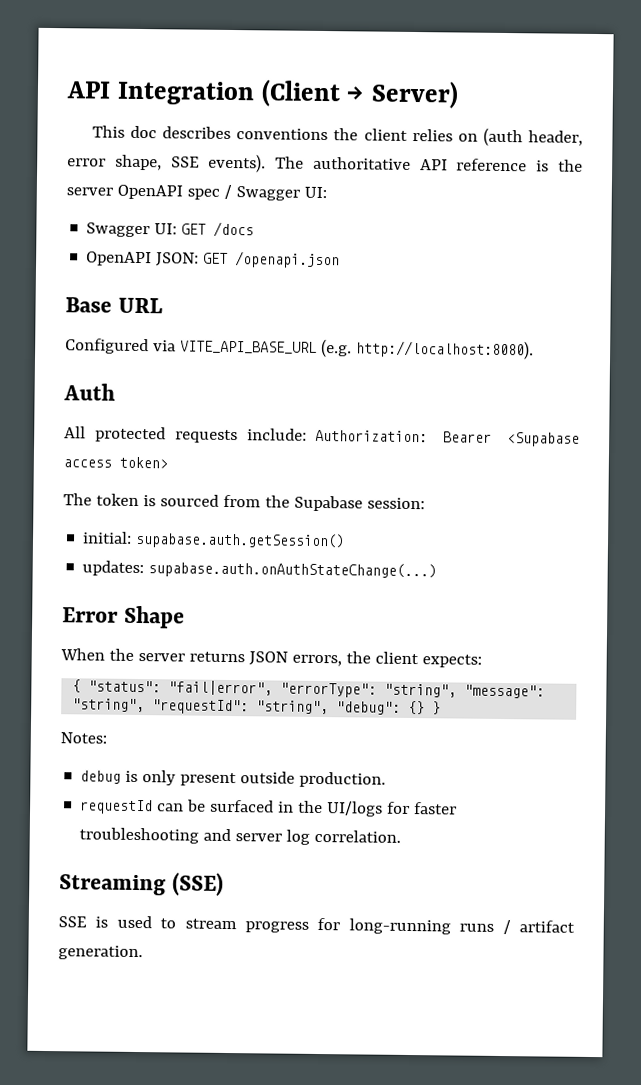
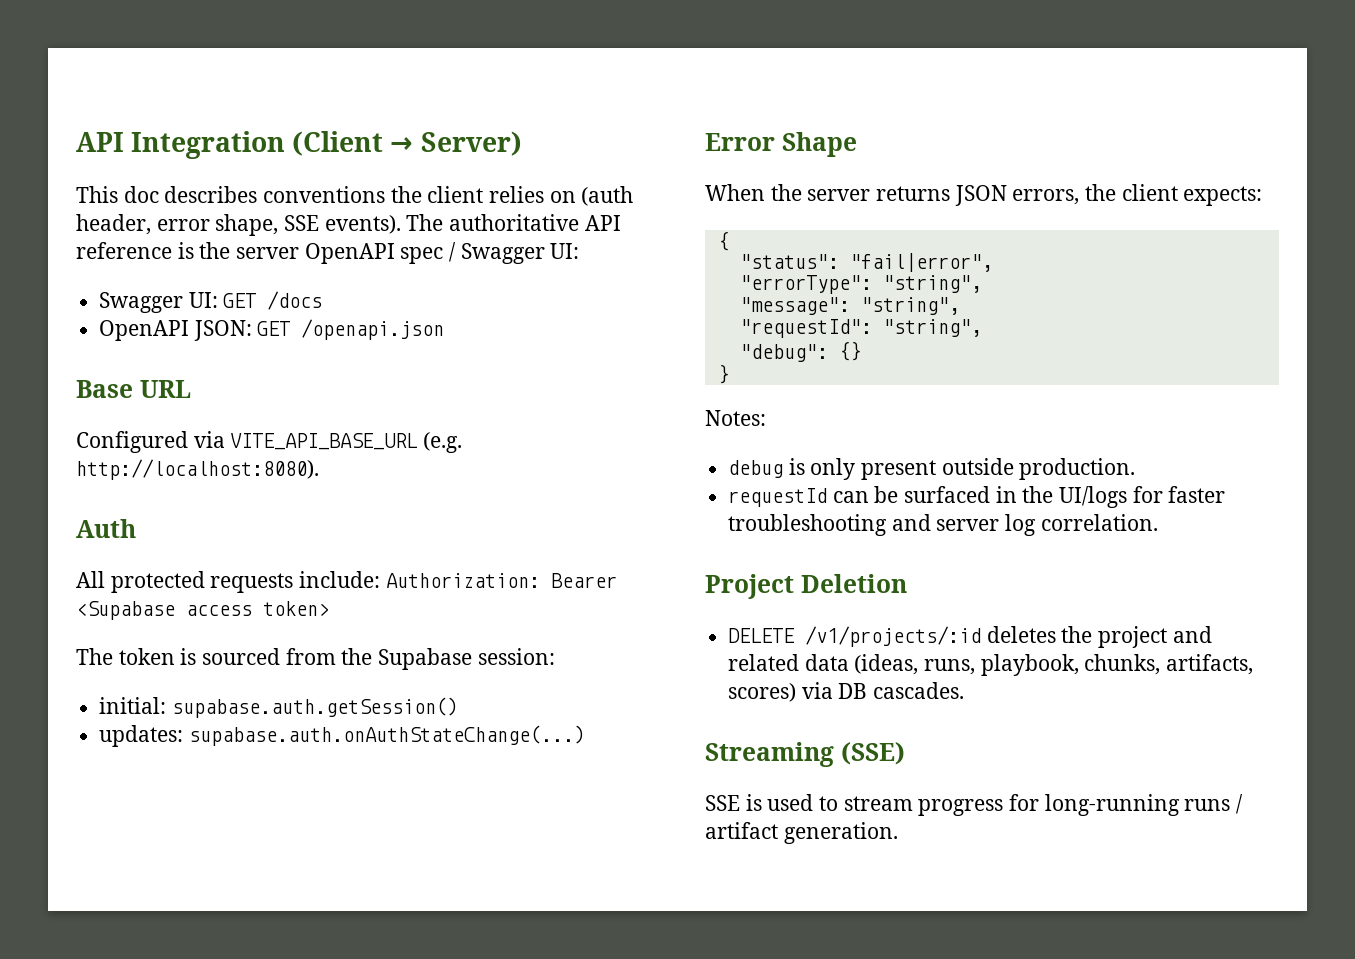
(82, 686) none -> (729, 241) //
(274, 688) none -> (993, 262) //
(458, 690) none -> (982, 284) //
(146, 705) none -> (960, 306) //
(330, 707) none -> (982, 328) //
(426, 707) none -> (861, 351) //
(402, 836) none -> [705,574,907,599] [728,626,1212,648] [728,654,1254,676] [728,682,965,702] // Project Deletion // DELETE /v1/projects/:id deletes the project and related data (ideas, runs, playbook, chunks, artifacts, scores) via DB cascades.

